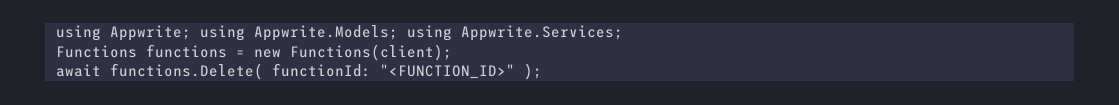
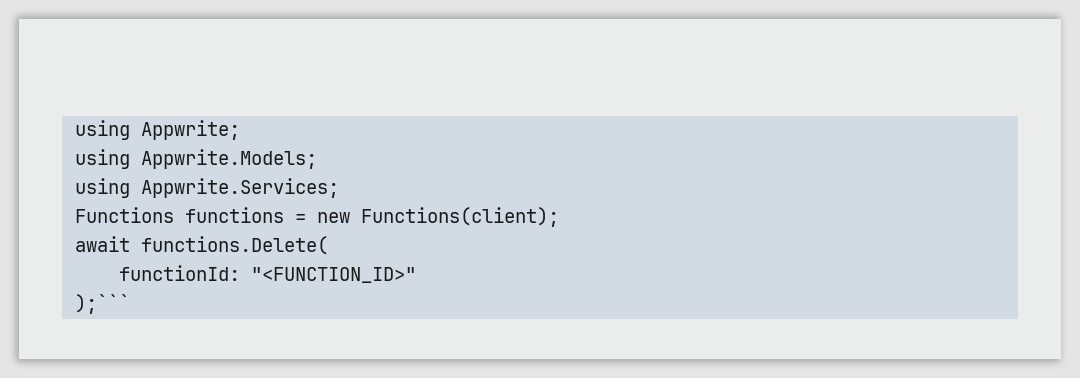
(192, 33) none -> (240, 130) //
(399, 33) none -> (317, 159) //
(264, 71) none -> (328, 245) //
[524,63,543,80] ); -> [74,294,130,314] // );```

